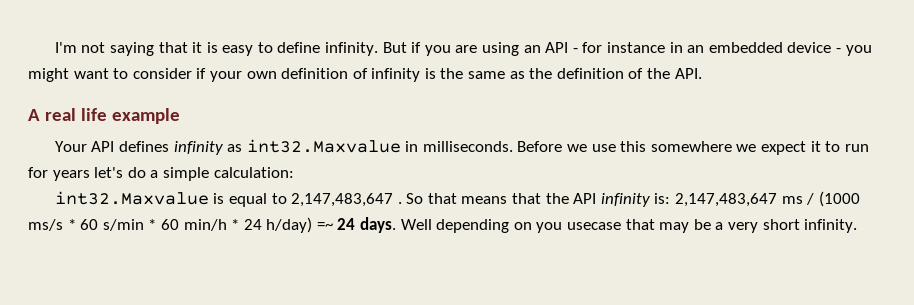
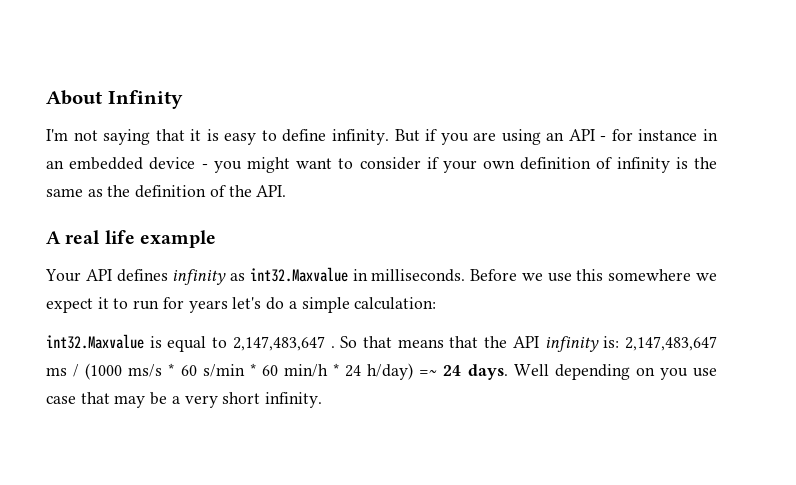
(54, 47) none -> [46,90,183,109] About Infinity //
[567,222,622,230] usecase -> [693,368,718,377] [46,396,76,404] use case

